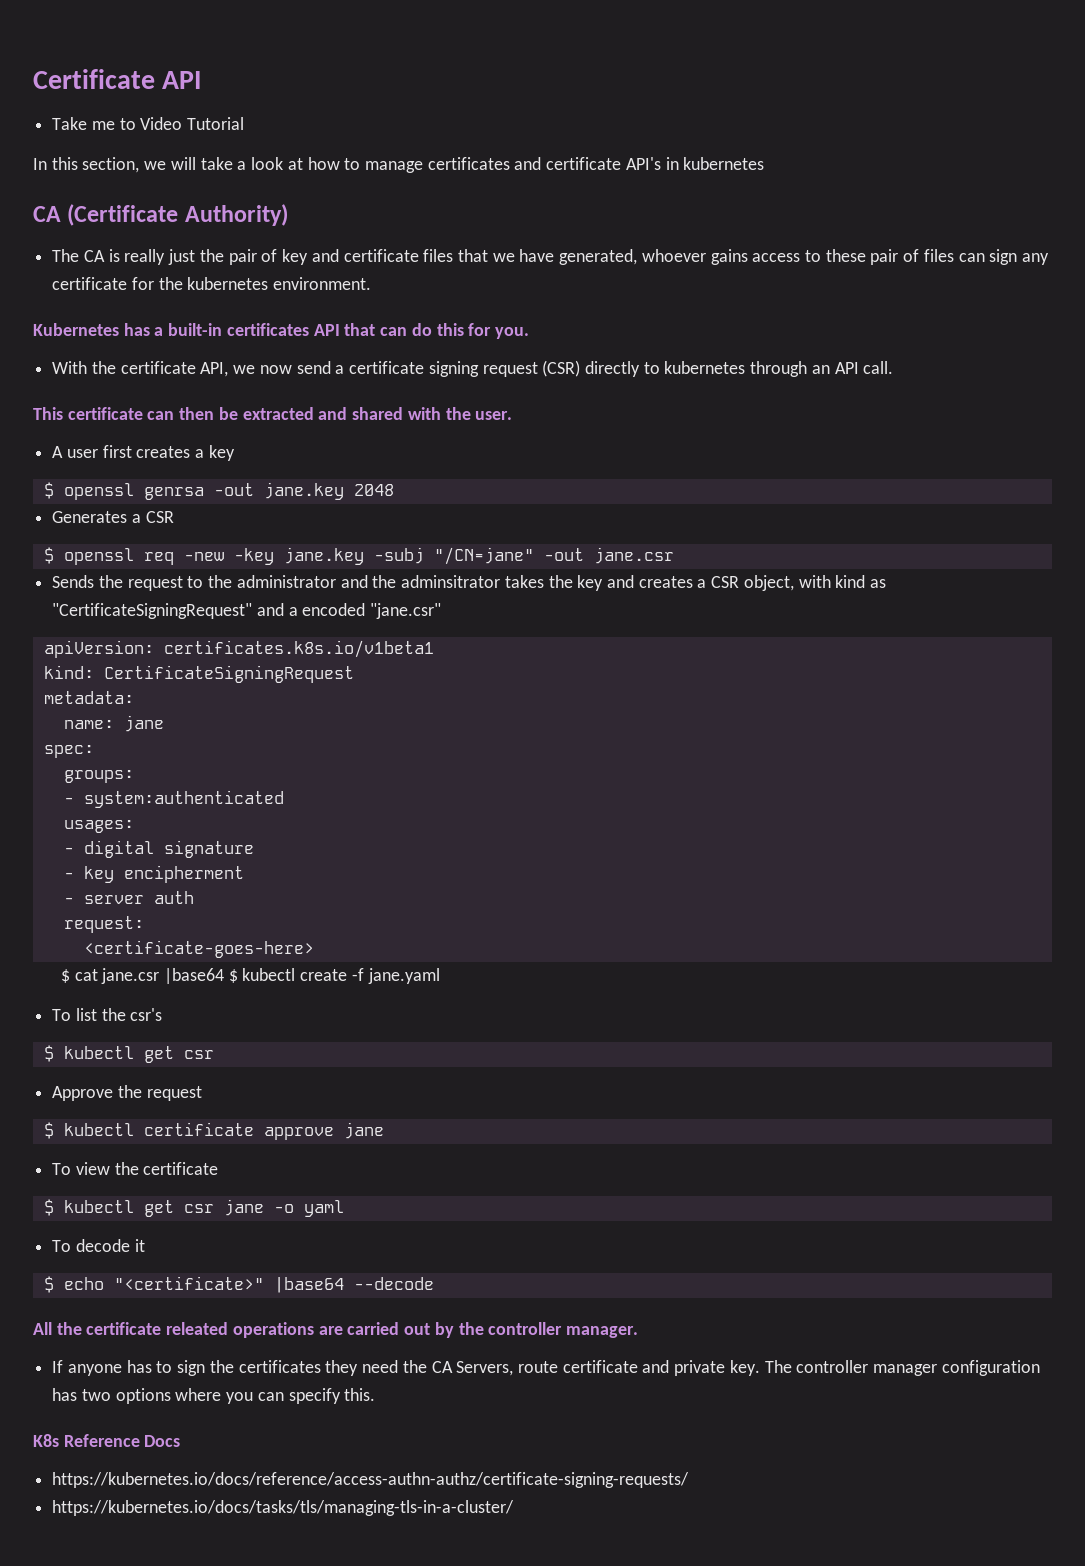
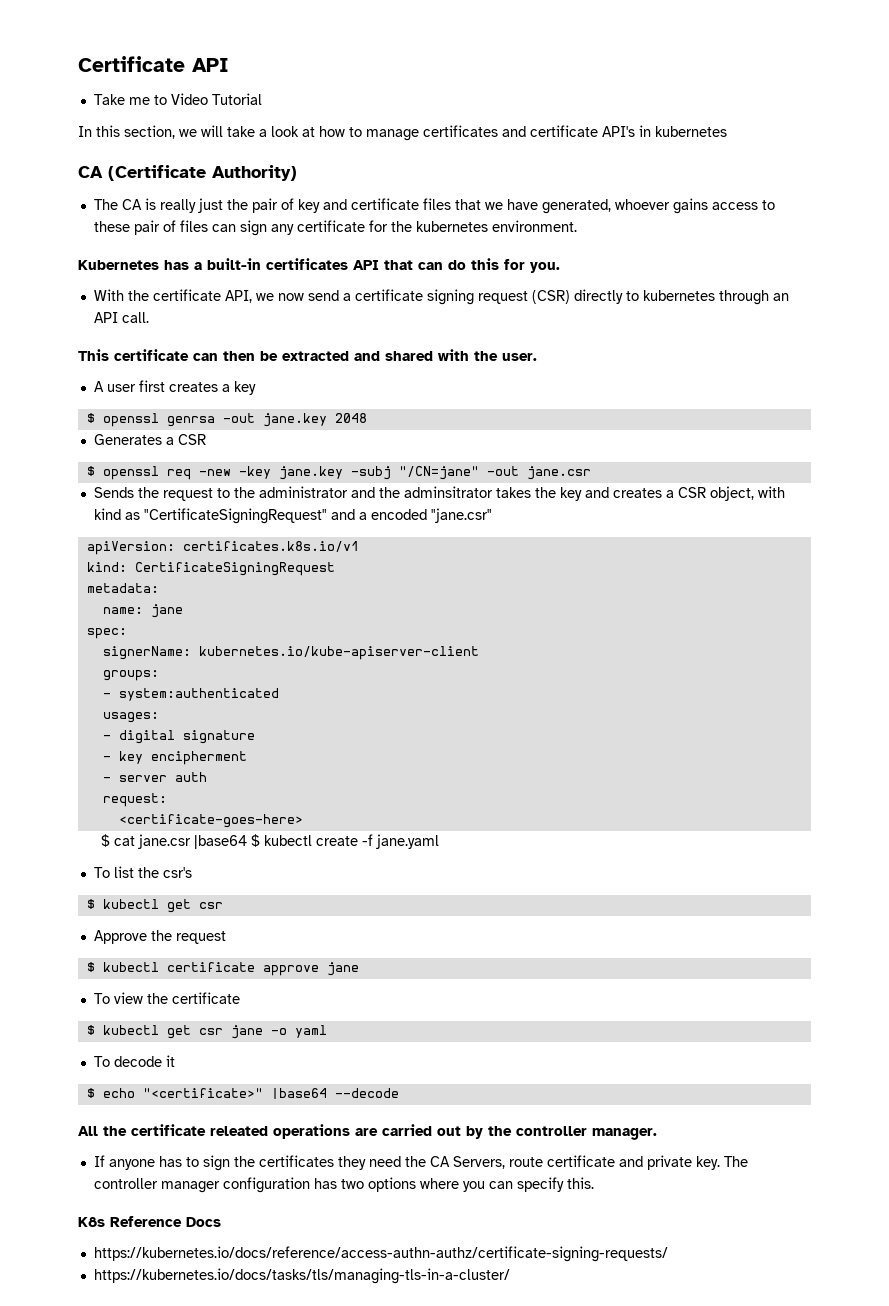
[163,640,434,658] certificates.k8s.io/v1beta1 -> [182,541,359,552] certificates.k8s.io/v1
(94, 751) none -> [102,646,479,660] // signerName: kubernetes.io/kube-apiserver-client

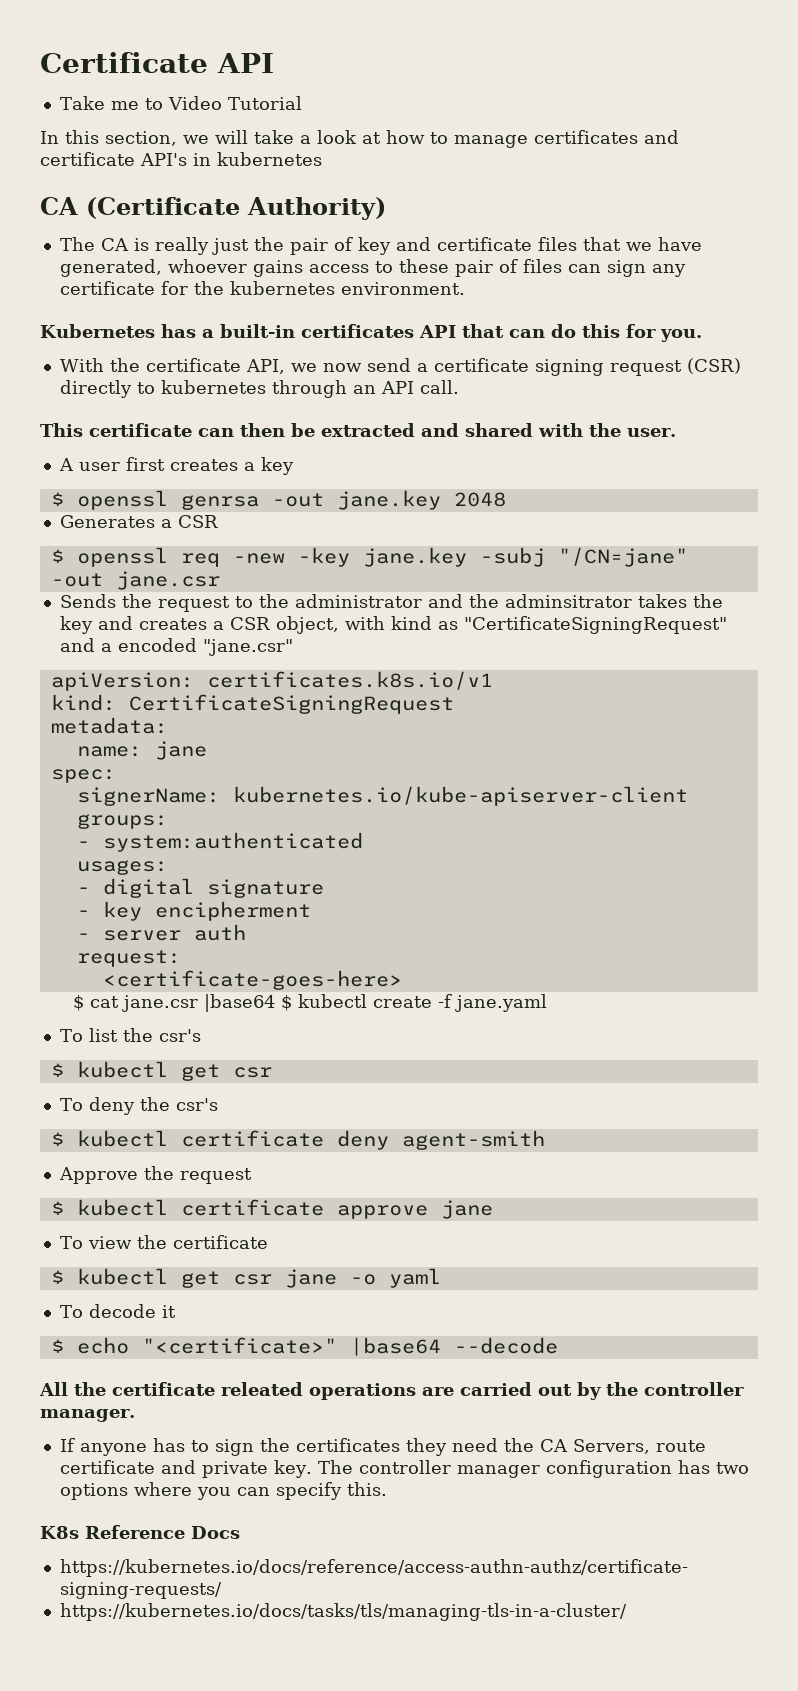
(223, 905) none -> [59,1097,218,1115] [50,1130,545,1150] // To deny the csr's // $ kubectl certificate deny agent-smith

